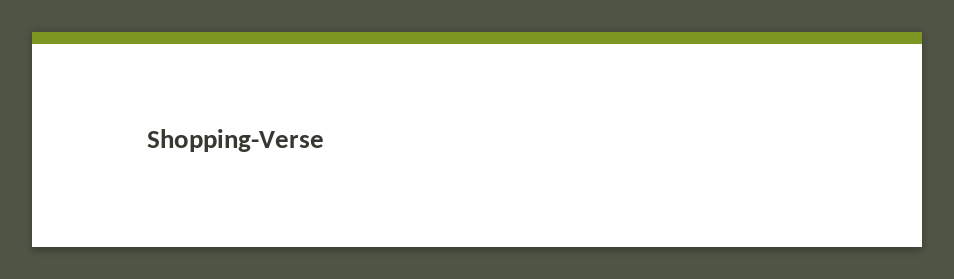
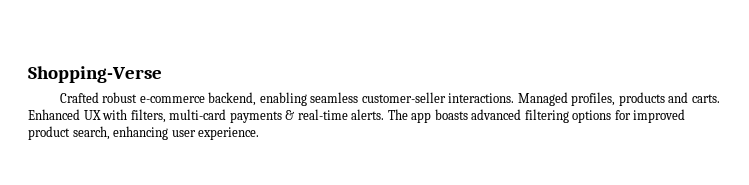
(324, 140) none -> [59,92,720,106] [28,109,686,123] [28,126,260,140] // Crafted robust e-commerce backend, enabling seamless customer-seller interactions. Managed profiles, products and carts. Enhanced UX with filters, multi-card payments & real-time alerts. The app boasts advanced filtering options for improved product search, enhancing user experience.

